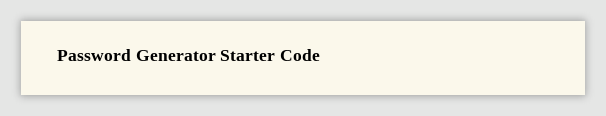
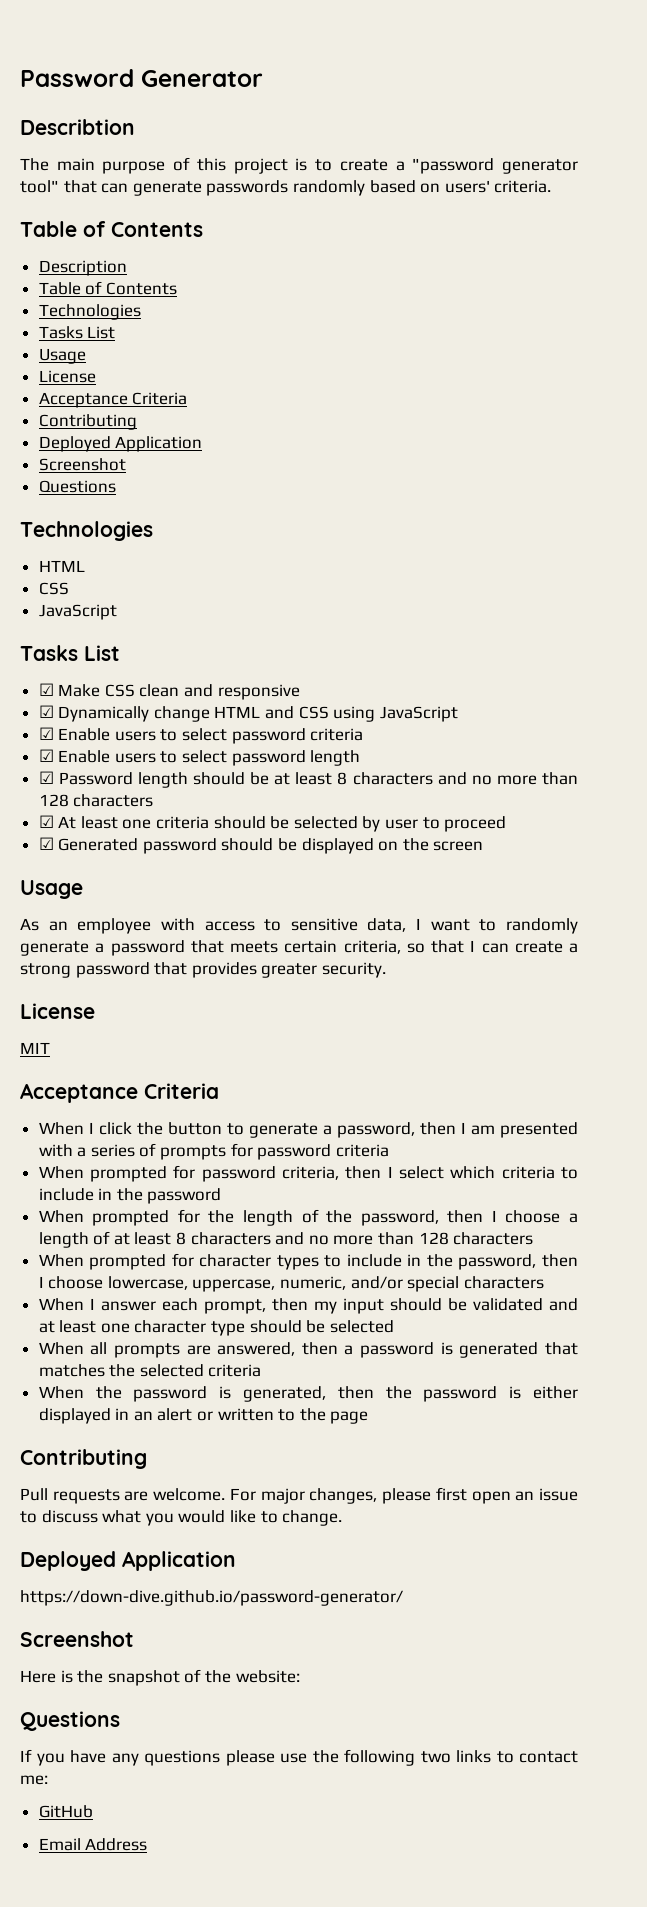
[220,49,321,61] Starter Code -> [20,119,135,135] [20,157,579,174] [20,180,552,196] [20,221,203,237] [38,260,127,276] [38,281,177,295] [38,304,141,320] [38,326,116,339] [38,348,86,364] [38,370,96,383] [38,392,188,408] [38,414,137,430] [38,436,203,452] [38,458,126,471] [38,480,116,493] [20,521,153,541] [38,560,85,572] [38,582,69,595] [38,604,117,620] [20,645,120,661] [38,683,300,700] [38,705,458,722] [38,727,364,744] [38,749,361,766] [38,771,578,788] [38,794,154,807] [38,815,507,832] [38,837,484,854] [20,880,83,899] [20,918,578,934] [20,940,578,956] [20,962,386,978] [20,1003,95,1019] [20,1042,50,1054] [20,1083,219,1103] [38,1122,578,1138] [38,1143,389,1160] [38,1165,578,1182] [38,1188,222,1204] [38,1209,578,1226] [38,1231,534,1248] [38,1253,578,1270] [38,1276,544,1292] [38,1298,578,1314] [38,1320,394,1336] [38,1342,578,1358] [38,1364,262,1377] [38,1386,578,1402] [38,1408,369,1424] [20,1449,147,1469] [20,1487,579,1504] [20,1510,343,1526] [20,1551,236,1571] [20,1590,403,1606] [20,1631,134,1647] [20,1669,300,1686] [20,1711,120,1731] [20,1749,578,1766] [20,1775,48,1785] [38,1805,93,1818] [38,1838,148,1851] // Describtion // The main purpose of this project is to create a "password generator tool" that can generate passwords randomly based on users' criteria. // Table of Contents // Description // Table of Contents // Technologies // Tasks List // Usage // License // Acceptance Criteria // Contributing // Deployed Application // Screenshot // Questions // Technologies // HTML // CSS // JavaScript // Tasks List // ☑ Make CSS clean and responsive // ☑ Dynamically change HTML and CSS using JavaScript // ☑ Enable users to select password criteria // ☑ Enable users to select password length // ☑ Password length should be at least 8 characters and no more than 128 characters // ☑ At least one criteria should be selected by user to proceed // ☑ Generated password should be displayed on the screen // Usage // As an employee with access to sensitive data, I want to randomly generate a password that meets certain criteria, so that I can create a strong password that provides greater security. // License // MIT // Acceptance Criteria // When I click the button to generate a password, then I am presented with a series of prompts for password criteria // When prompted for password criteria, then I select which criteria to include in the password // When prompted for the length of the password, then I choose a length of at least 8 characters and no more than 128 characters // When prompted for character types to include in the password, then I choose lowercase, uppercase, numeric, and/or special characters // When I answer each prompt, then my input should be validated and at least one character type should be selected // When all prompts are answered, then a password is generated that matches the selected criteria // When the password is generated, then the password is either displayed in an alert or written to the page // Contributing // Pull requests are welcome. For major changes, please first open an issue to discuss what you would like to change. // Deployed Application // https://down-dive.github.io/password-generator/ // Screenshot // Here is the snapshot of the website: // Questions // If you have any questions please use the following two links to contact me: // GitHub // Email Address

